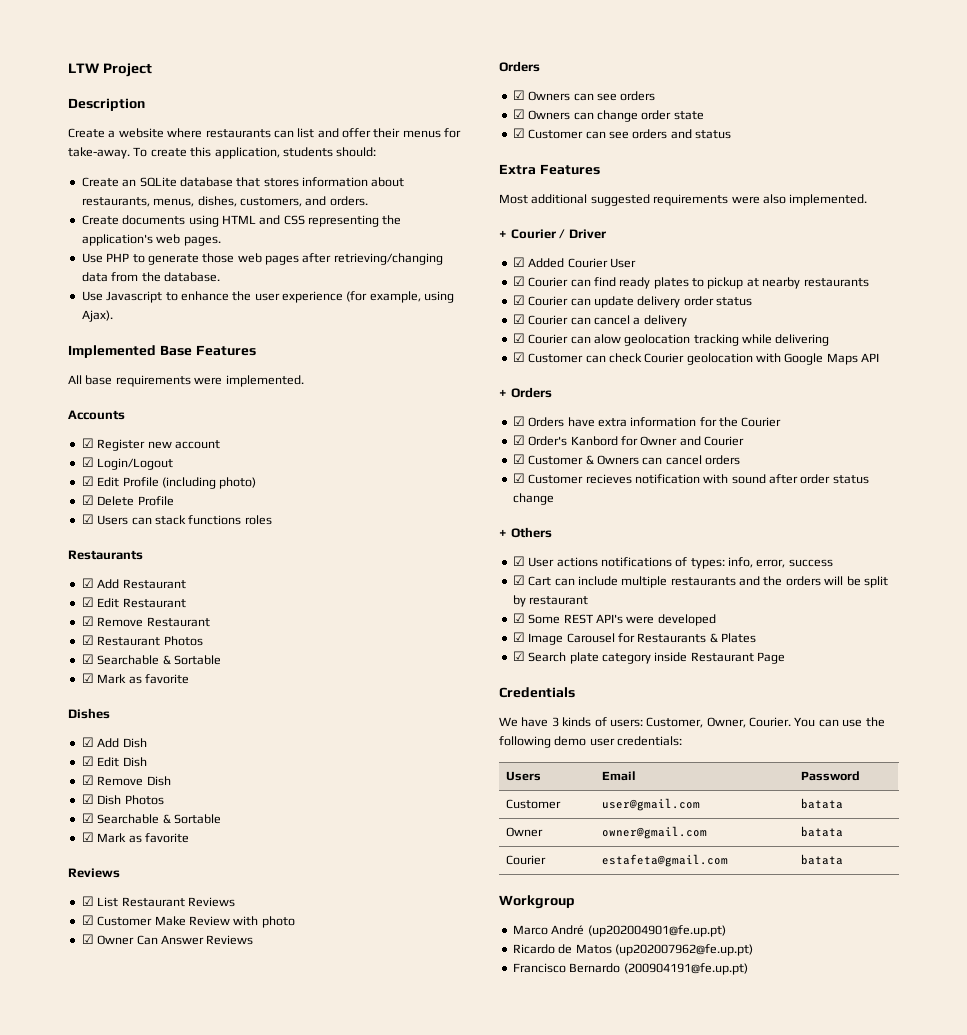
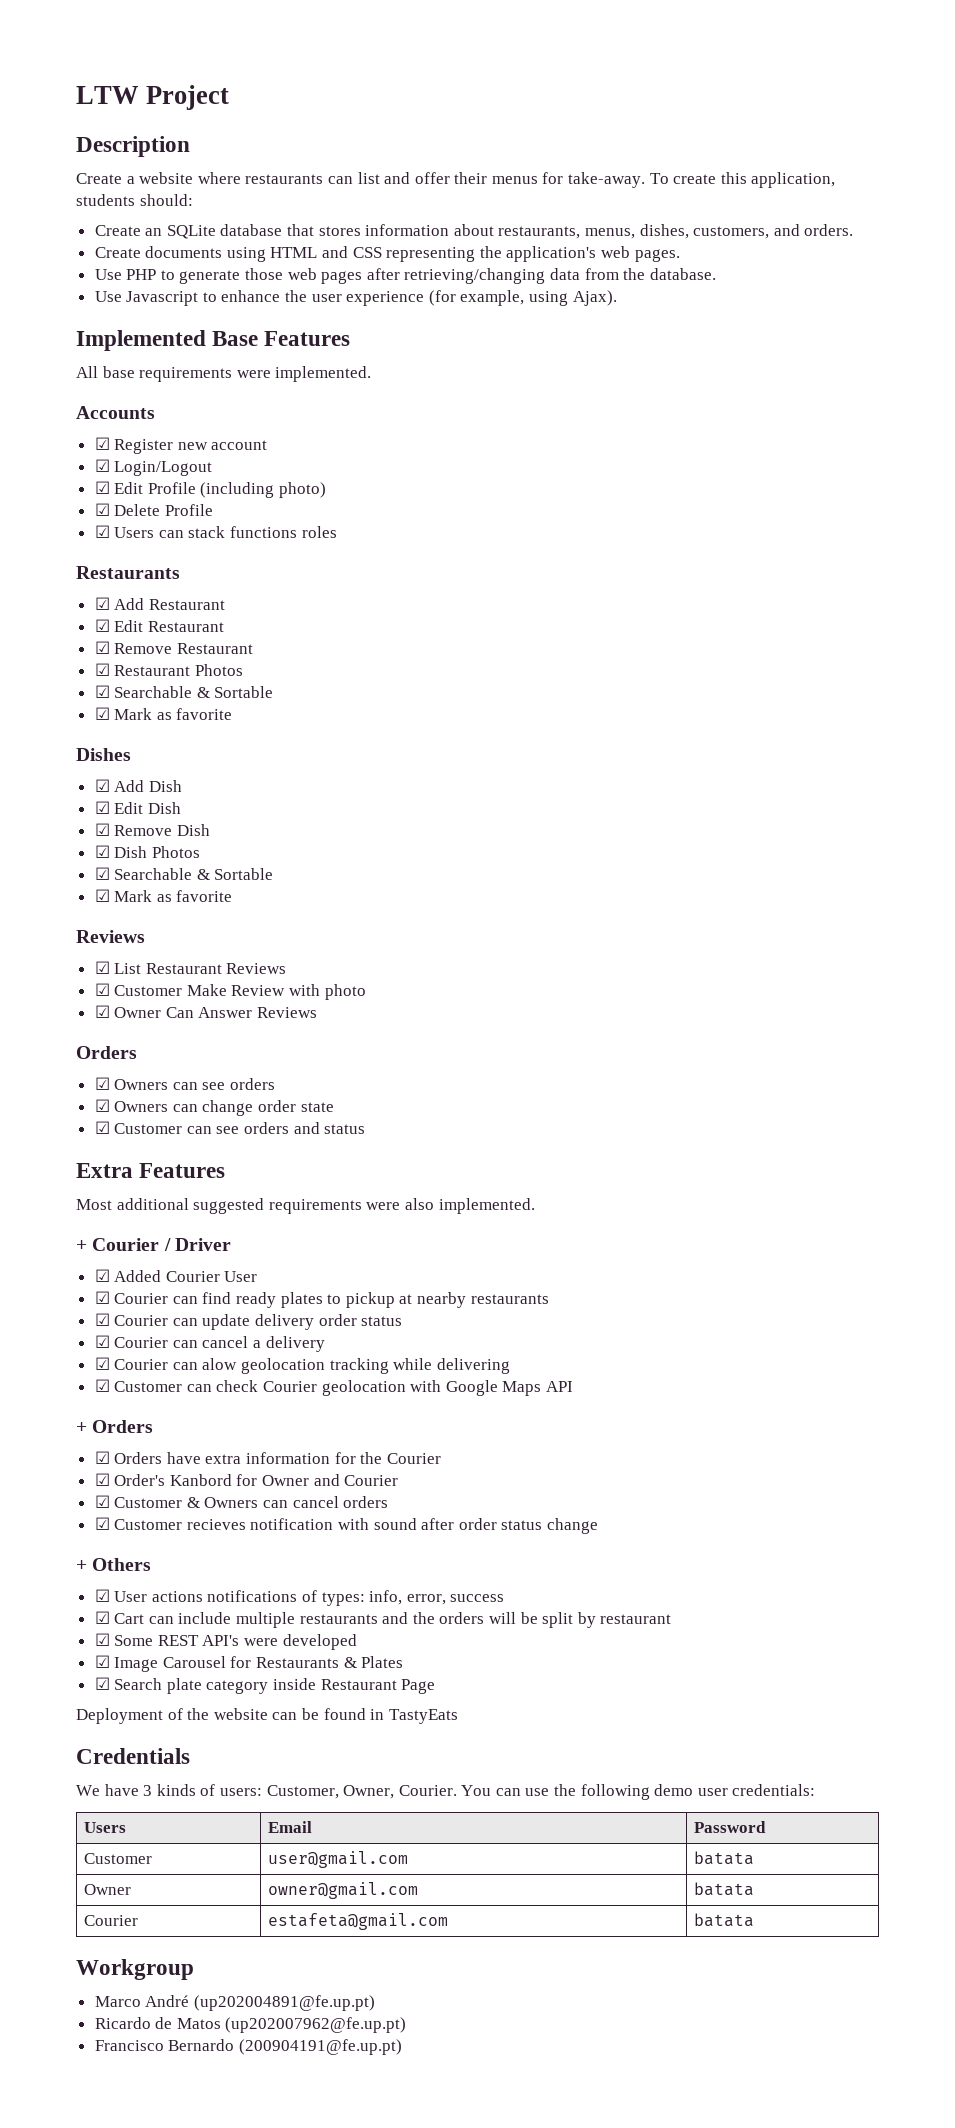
(785, 658) none -> [76,1708,458,1724] // Deployment of the website can be found in TastyEats
[587,925,726,937] (up202004901@fe.up.pt) -> [193,1995,375,2011] (up202004891@fe.up.pt)

